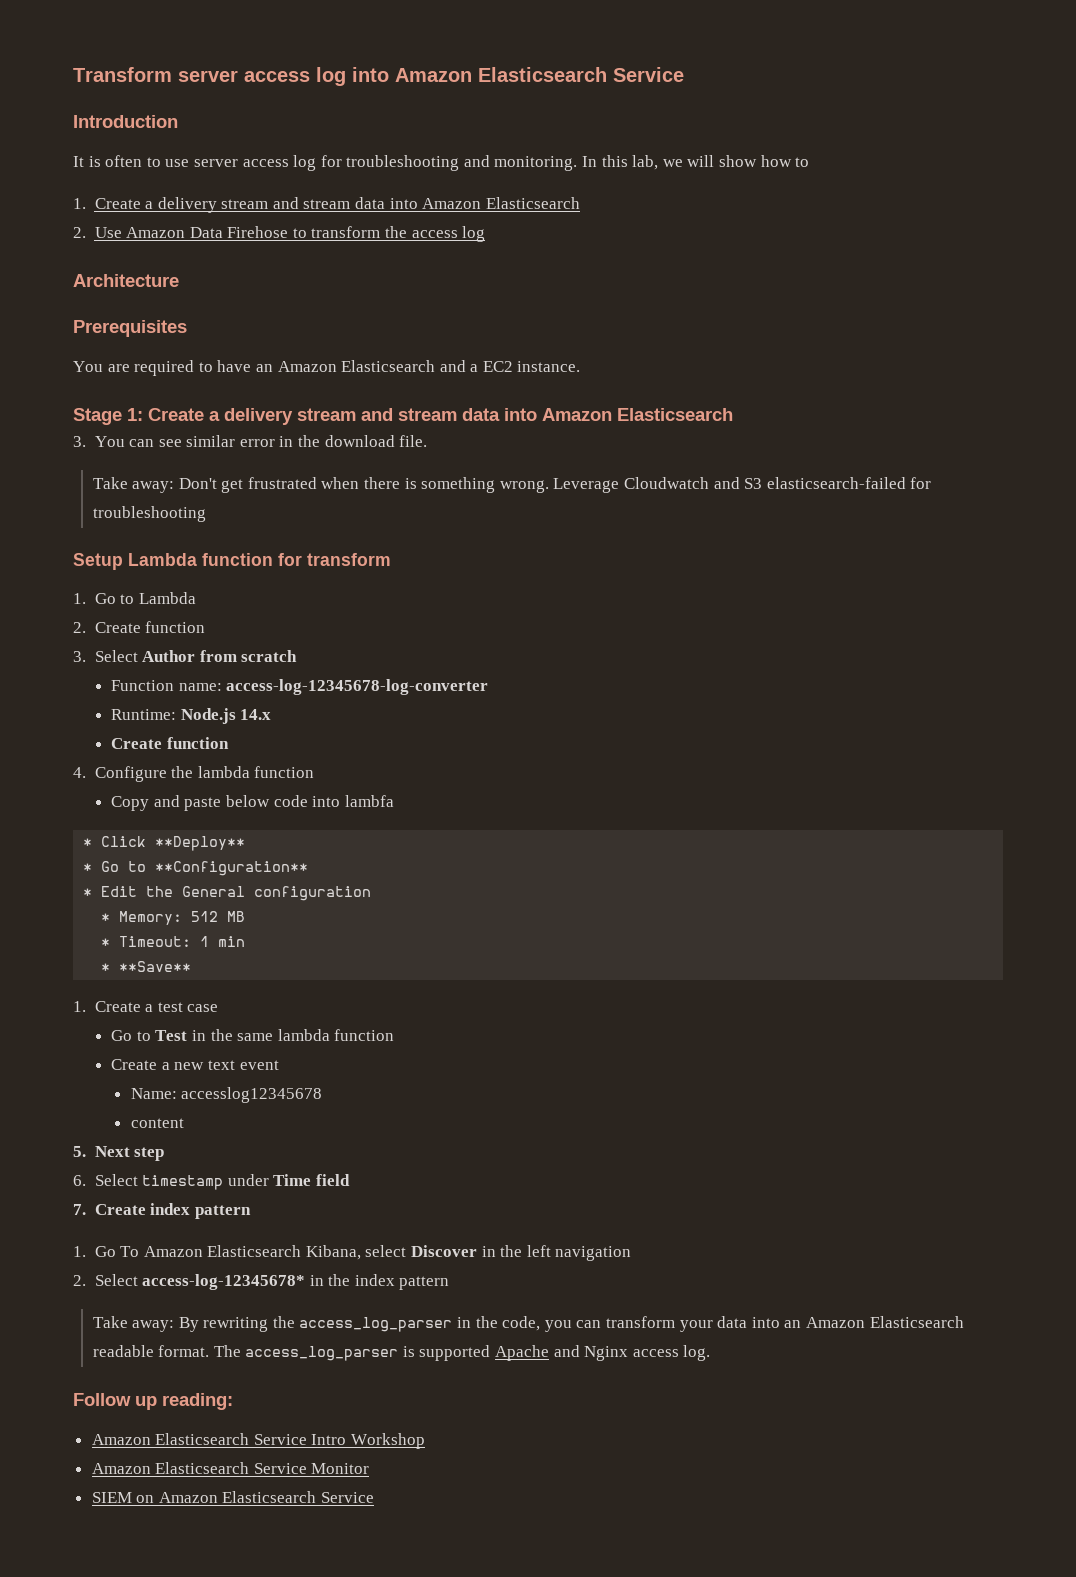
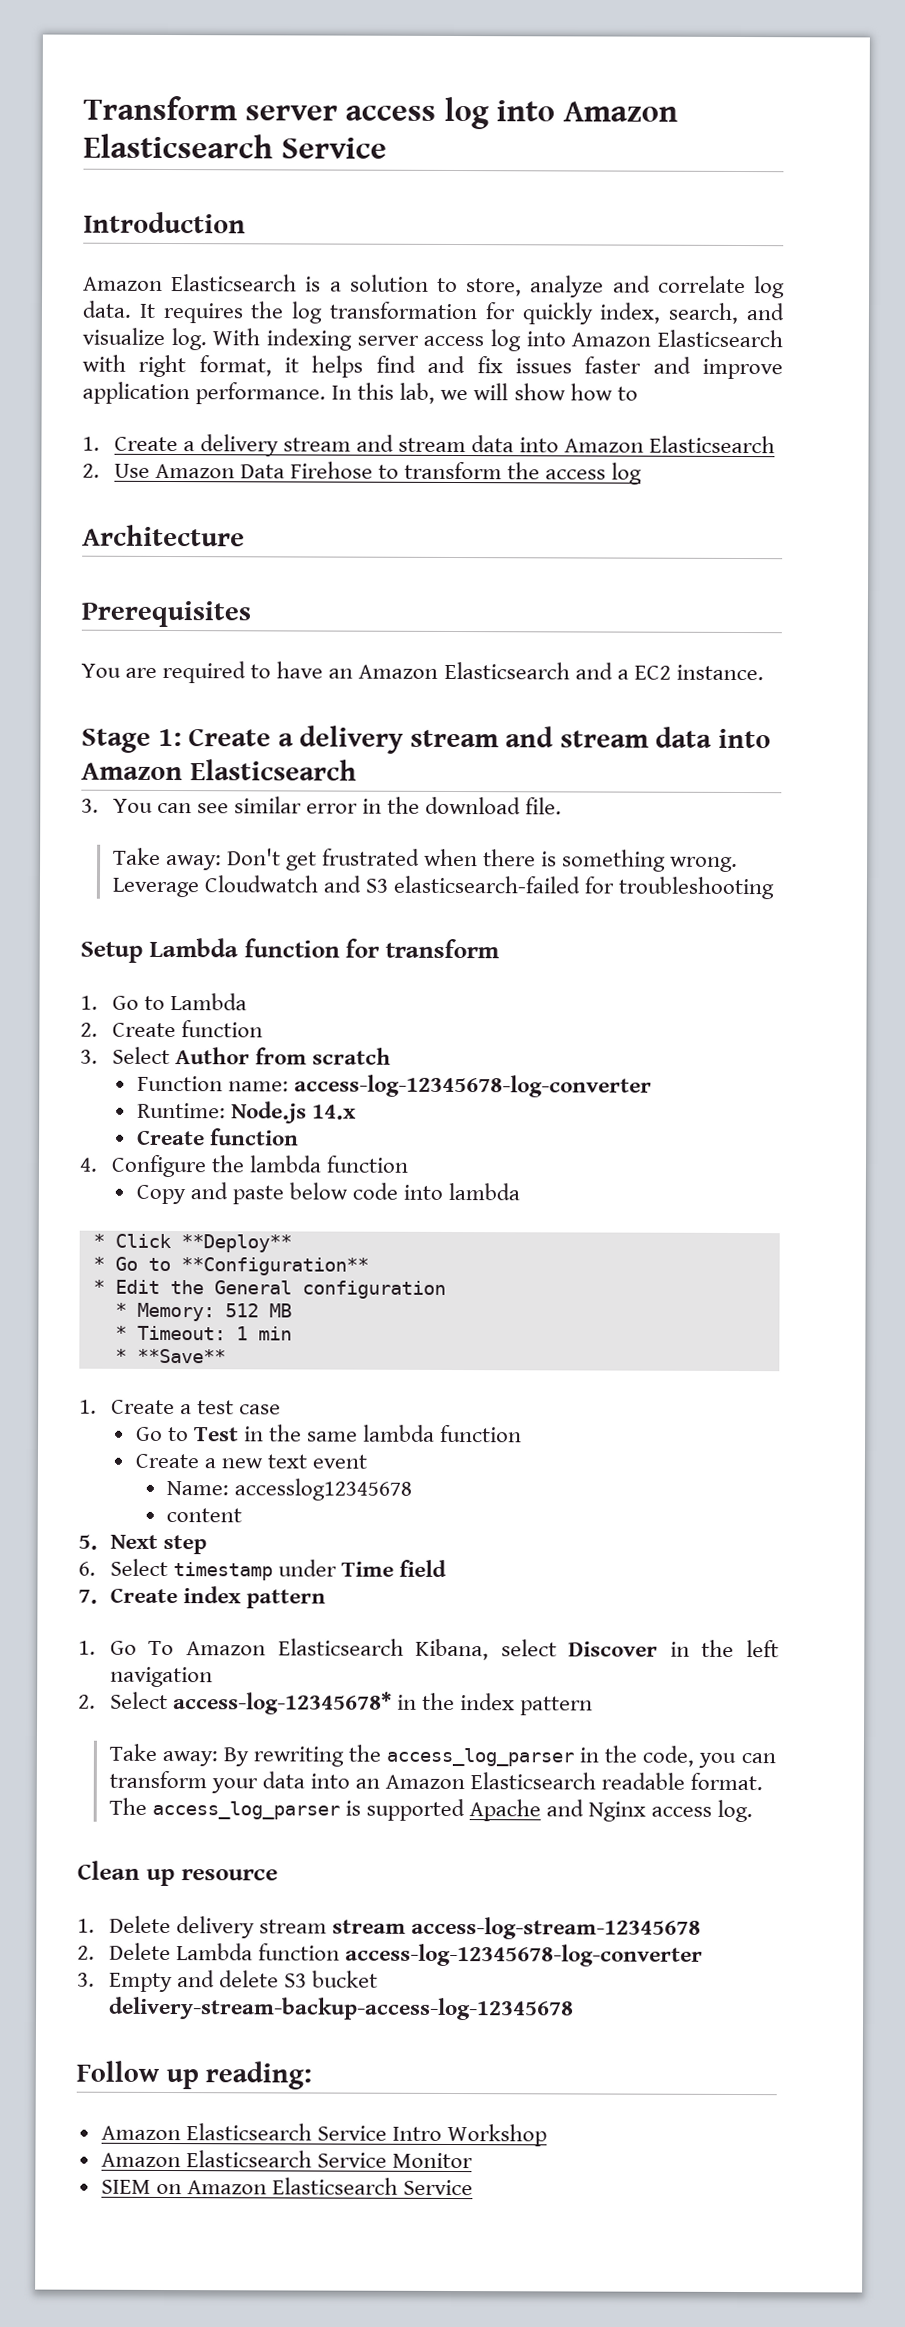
[73,155,578,171] It is often to use server access log for troubleshooting and monitoring. -> [83,274,785,299] [82,300,785,325] [82,327,784,352] [82,354,783,380] [82,381,327,405] Amazon Elasticsearch is a solution to store, analyze and correlate log data. It requires the log transformation for quickly index, search, and visualize log. With indexing server access log into Amazon Elasticsearch with right format, it helps find and fix issues faster and improve application performance.
[344,795,394,807] lambfa -> [447,1182,520,1201] lambda
(711, 1353) none -> [77,1860,278,1887] [77,1915,702,1940] [77,1942,704,1967] [77,1970,379,1993] [108,1996,574,2021] // Clean up resource // 1. Delete delivery stream stream access-log-stream-12345678 // 2. Delete Lambda function access-log-12345678-log-converter // 3. Empty and delete S3 bucket delivery-stream-backup-access-log-12345678

